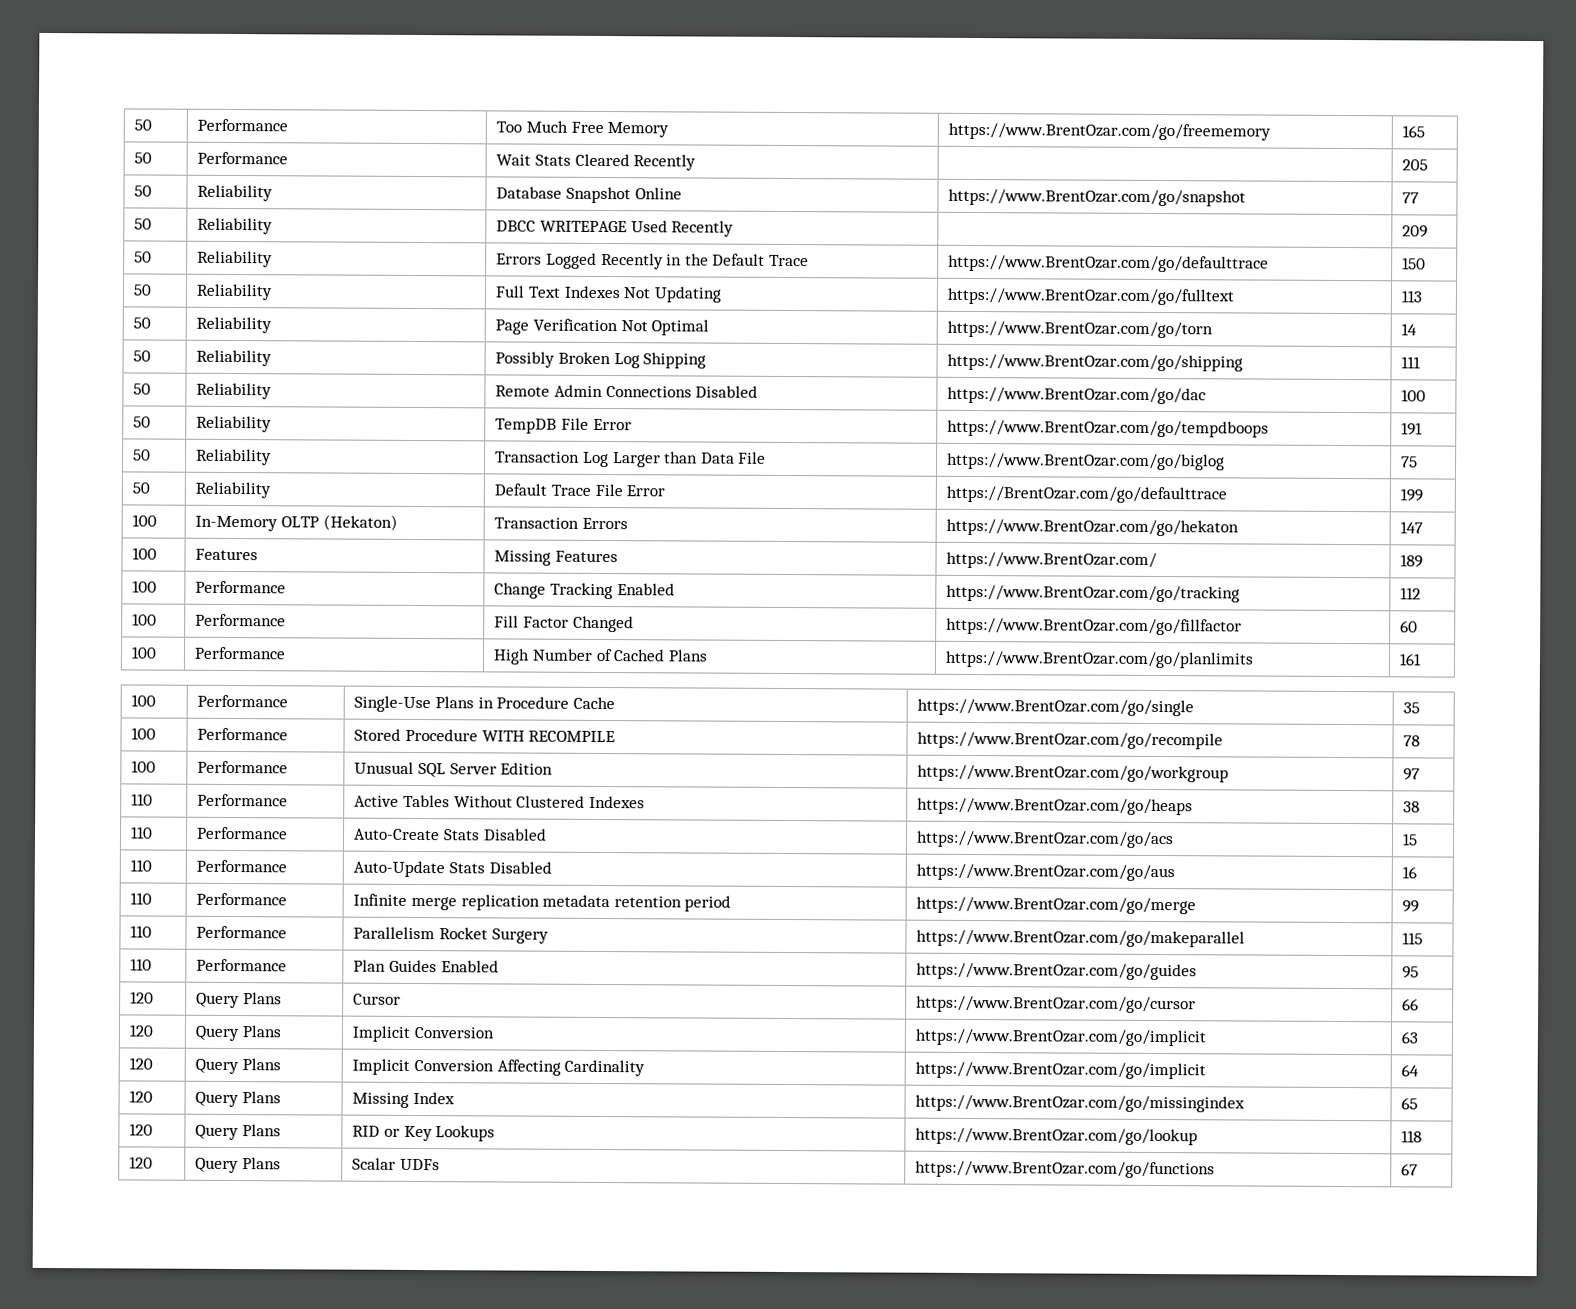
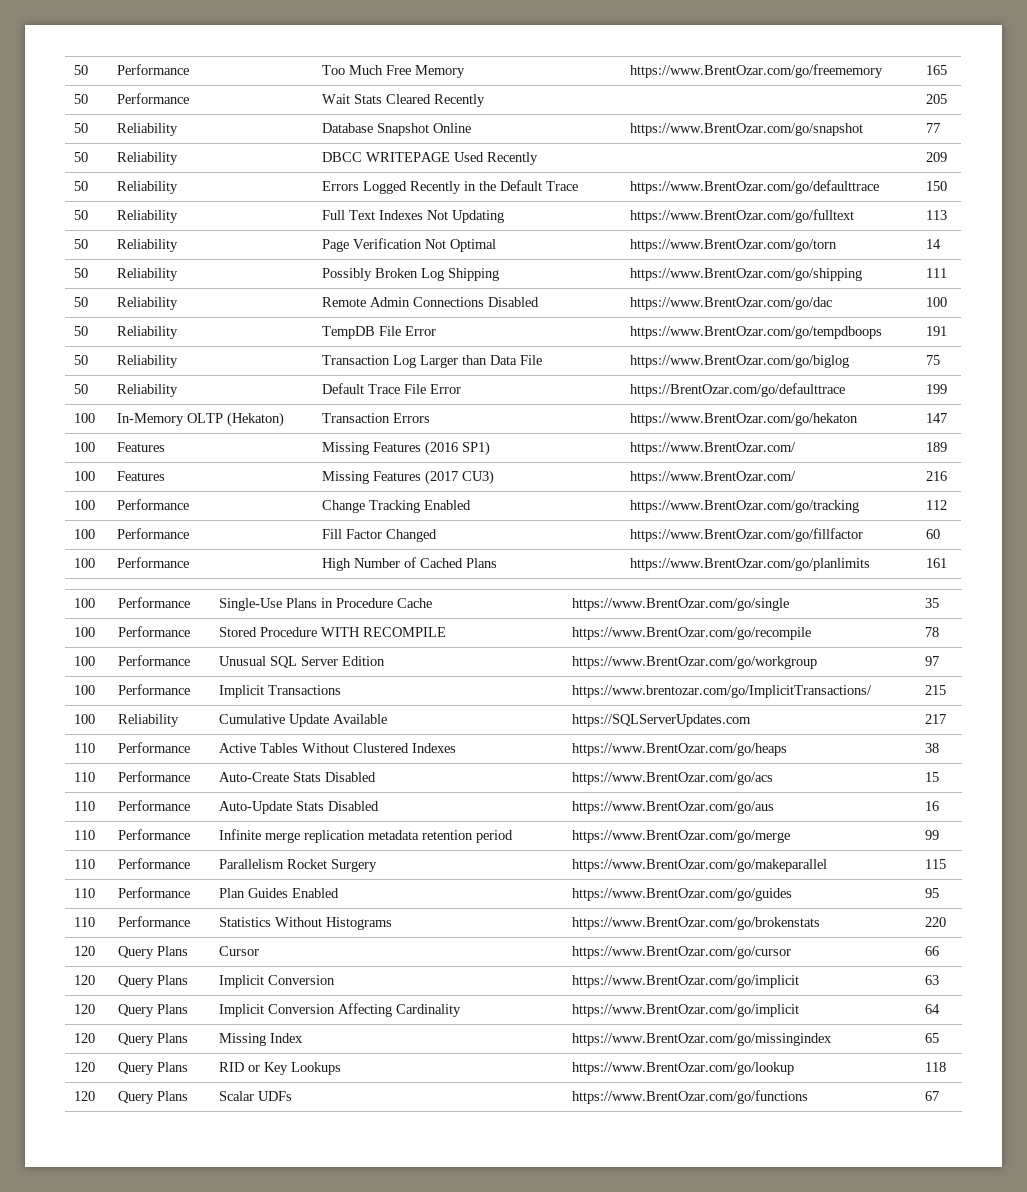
(619, 556) none -> [424,441,490,456] (2016 SP1)
(1424, 561) none -> [73,471,95,481] [116,471,165,481] [321,470,494,485] [629,471,796,484] [925,471,947,481] // 100 | Features | Missing Features (2017 CU3) | https://www.BrentOzar.com/ | 216
(1421, 774) none -> [73,685,95,695] [117,684,190,695] [218,685,341,698] [571,685,872,698] [924,685,946,695] [73,714,95,724] [117,714,179,727] [218,714,387,727] [571,714,751,727] [924,714,946,724] // 100 | Performance | Implicit Transactions | https://www.brentozar.com/go/ImplicitTransactions/ | 215 // 100 | Reliability | Cumulative Update Available | https://SQLServerUpdates.com | 217
(1420, 972) none -> [73,917,95,927] [117,916,190,927] [218,917,392,930] [571,917,820,930] [924,917,946,927] // 110 | Performance | Statistics Without Histograms | https://www.BrentOzar.com/go/brokenstats | 220

